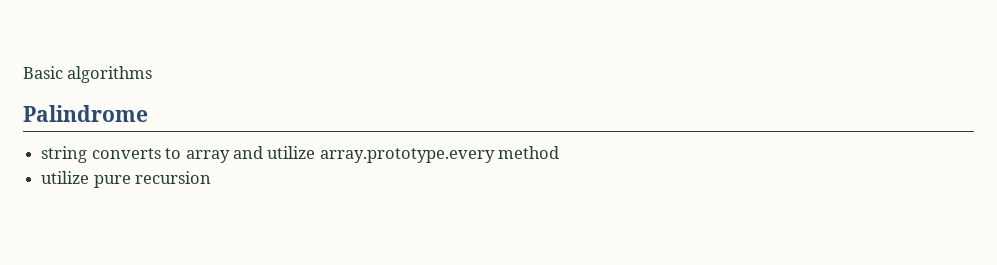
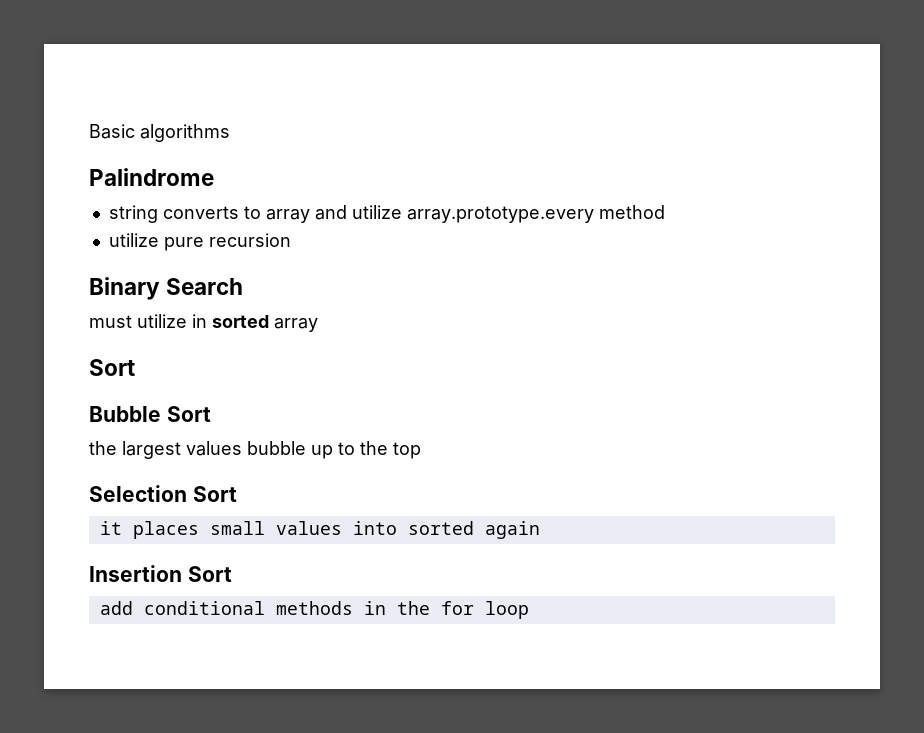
(212, 177) none -> [89,277,244,300] [89,314,318,332] [89,359,135,376] [89,406,211,422] [89,441,421,459] [89,485,237,502] [99,521,540,539] [89,565,232,582] [99,601,529,619] // Binary Search // must utilize in sorted array // Sort // Bubble Sort // the largest values bubble up to the top // Selection Sort // it places small values into sorted again // Insertion Sort // add conditional methods in the for loop

